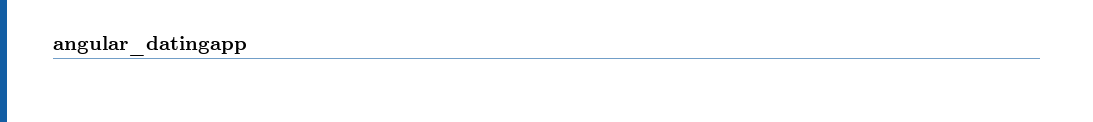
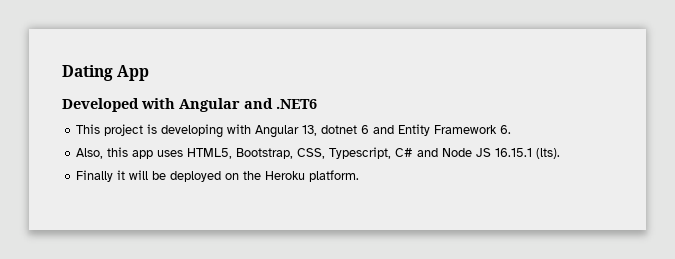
[53,36,247,56] angular_datingapp -> [62,65,150,81] [62,98,317,112] [76,124,512,138] [76,147,561,159] [76,170,360,182] Dating App // Developed with Angular and .NET6 // This project is developing with Angular 13, dotnet 6 and Entity Framework 6. // Also, this app uses HTML5, Bootstrap, CSS, Typescript, C# and Node JS 16.15.1 (lts). // Finally it will be deployed on the Heroku platform.

